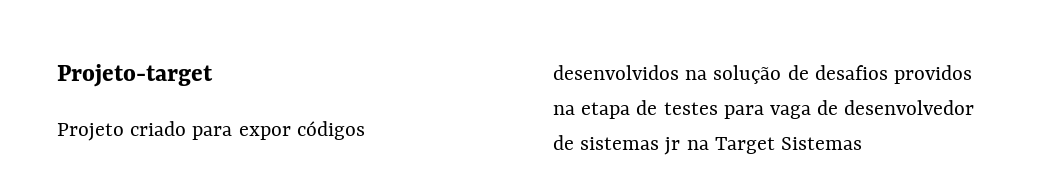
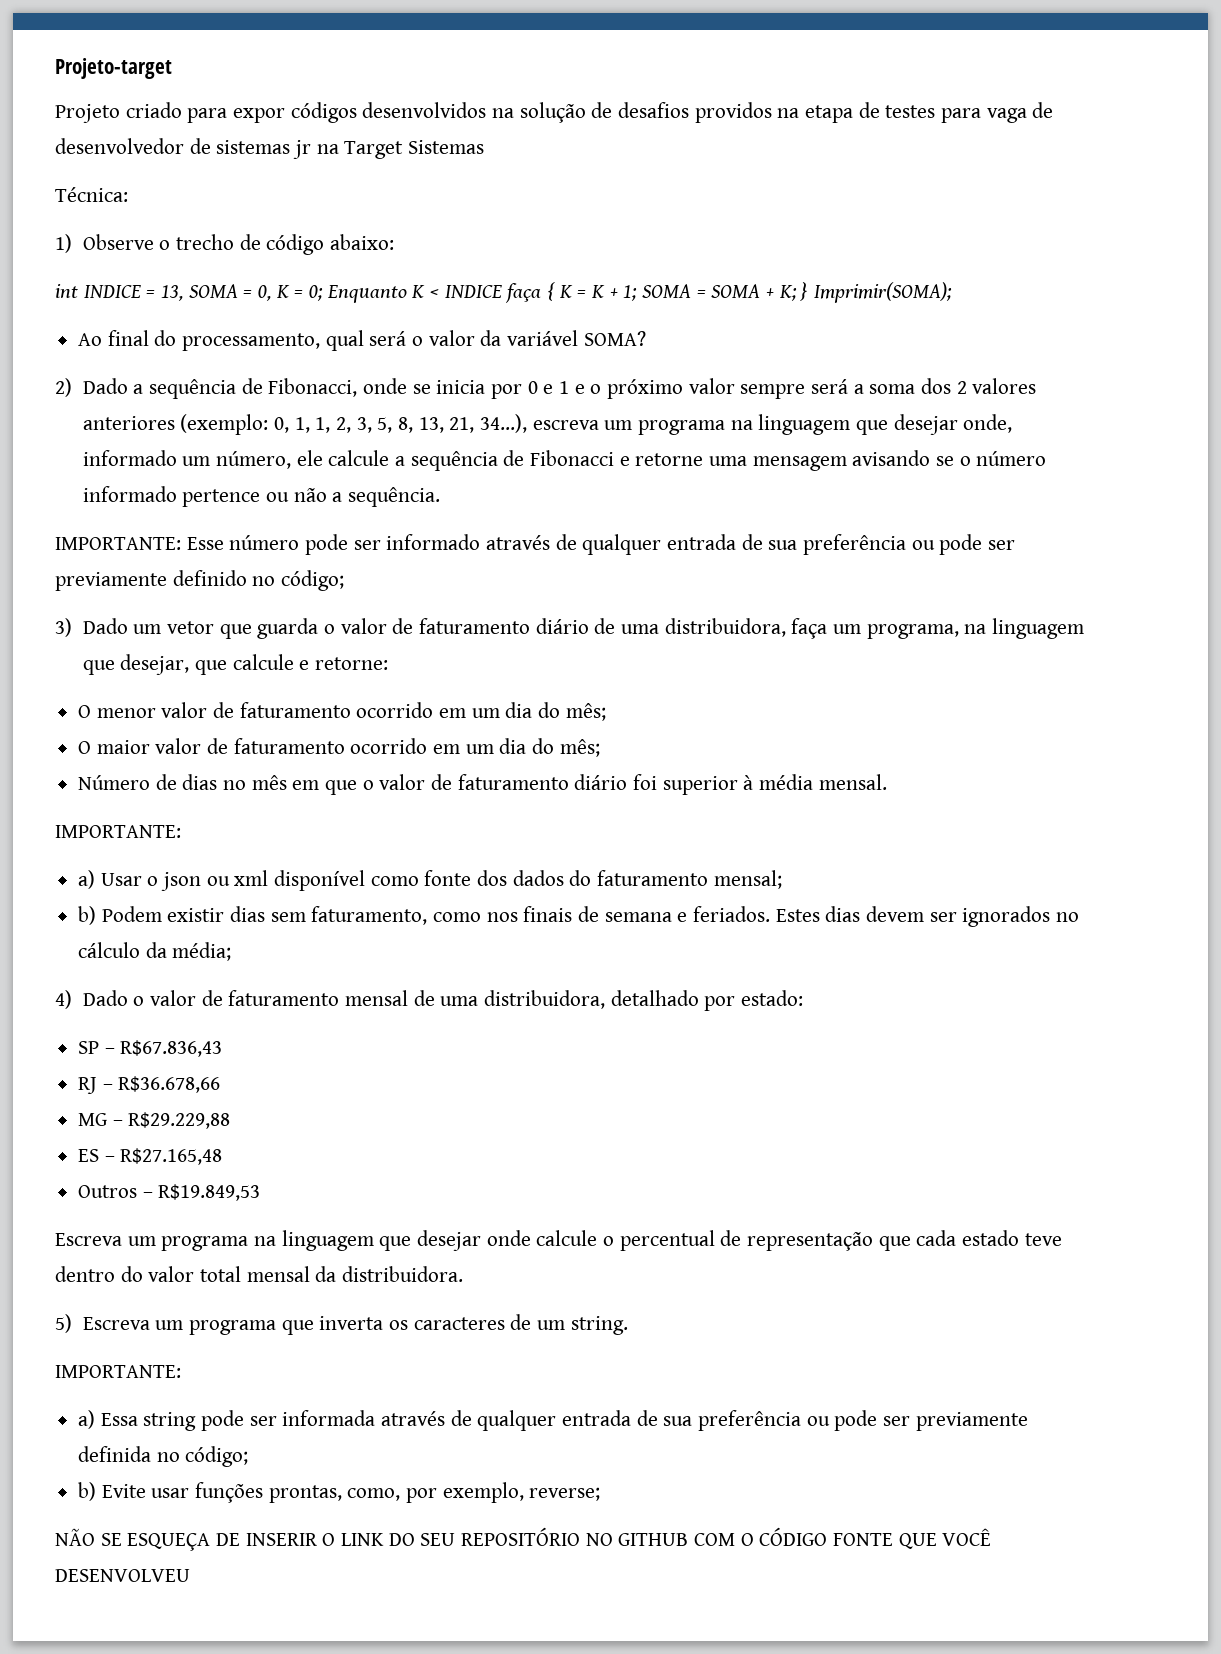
(863, 143) none -> [55,187,128,202] [55,234,394,255] [55,282,953,303] [78,330,646,351] [55,378,1037,399] [82,414,1013,435] [82,450,1047,471] [82,486,440,507] [55,534,1016,555] [55,570,345,591] [55,618,1084,639] [82,654,388,675] [78,702,606,721] [78,738,600,757] [78,774,887,795] [55,825,181,838] [78,870,782,891] [78,906,1080,927] [78,942,232,961] [55,990,803,1011] [78,1040,223,1057] [78,1076,221,1094] [78,1112,231,1129] [78,1148,223,1165] [78,1184,261,1201] [55,1230,1062,1251] [55,1266,464,1282] [55,1314,628,1335] [55,1365,181,1378] [78,1410,1028,1431] [78,1446,249,1467] [78,1482,601,1503] [55,1527,992,1551] [55,1569,190,1582] // Técnica: // 1) Observe o trecho de código abaixo: // int INDICE = 13, SOMA = 0, K = 0; Enquanto K < INDICE faça { K = K + 1; SOMA = SOMA + K; } Imprimir(SOMA); // Ao final do processamento, qual será o valor da variável SOMA? // 2) Dado a sequência de Fibonacci, onde se inicia por 0 e 1 e o próximo valor sempre será a soma dos 2 valores anteriores (exemplo: 0, 1, 1, 2, 3, 5, 8, 13, 21, 34...), escreva um programa na linguagem que desejar onde, informado um número, ele calcule a sequência de Fibonacci e retorne uma mensagem avisando se o número informado pertence ou não a sequência. // IMPORTANTE: Esse número pode ser informado através de qualquer entrada de sua preferência ou pode ser previamente definido no código; // 3) Dado um vetor que guarda o valor de faturamento diário de uma distribuidora, faça um programa, na linguagem que desejar, que calcule e retorne: // O menor valor de faturamento ocorrido em um dia do mês; // O maior valor de faturamento ocorrido em um dia do mês; // Número de dias no mês em que o valor de faturamento diário foi superior à média mensal. // IMPORTANTE: // a) Usar o json ou xml disponível como fonte dos dados do faturamento mensal; // b) Podem existir dias sem faturamento, como nos finais de semana e feriados. Estes dias devem ser ignorados no cálculo da média; // 4) Dado o valor de faturamento mensal de uma distribuidora, detalhado por estado: // SP – R$67.836,43 // RJ – R$36.678,66 // MG – R$29.229,88 // ES – R$27.165,48 // Outros – R$19.849,53 // Escreva um programa na linguagem que desejar onde calcule o percentual de representação que cada estado teve dentro do valor total mensal da distribuidora. // 5) Escreva um programa que inverta os caracteres de um string. // IMPORTANTE: // a) Essa string pode ser informada através de qualquer entrada de sua preferência ou pode ser previamente definida no código; // b) Evite usar funções prontas, como, por exemplo, reverse; // NÃO SE ESQUEÇA DE INSERIR O LINK DO SEU REPOSITÓRIO NO GITHUB COM O CÓDIGO FONTE QUE VOCÊ DESENVOLVEU

